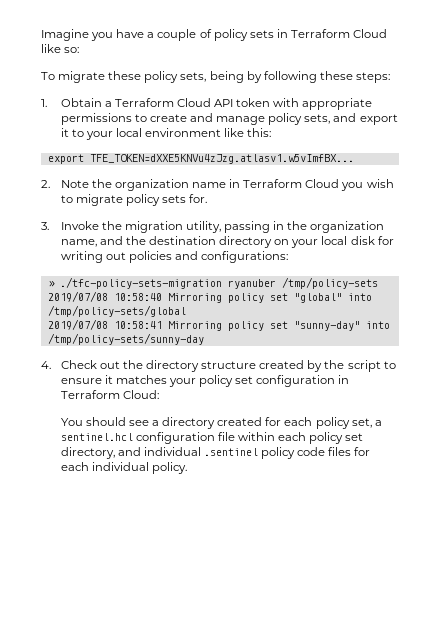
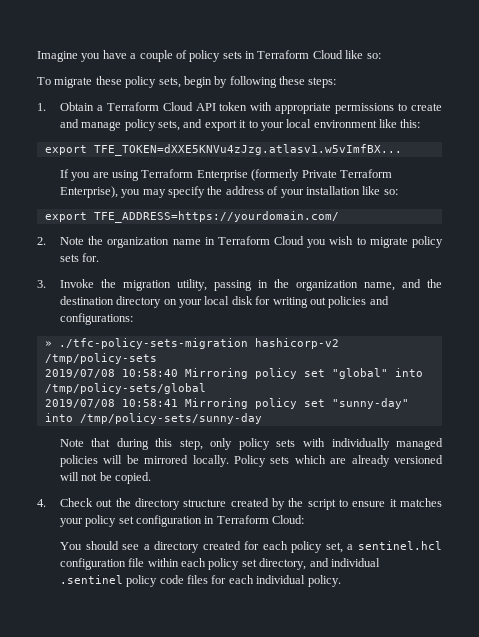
[209,71,244,83] being -> [183,76,212,88] begin
(354, 159) none -> [59,169,392,181] [59,186,398,198] [44,211,339,223] // If you are using Terraform Enterprise (formerly Private Terraform Enterprise), you may specify the address of your installation like so: // export TFE_ADDRESS=https://yourdomain.com/
[227,279,276,289] ryanuber -> [254,338,339,349] hashicorp-v2
(204, 339) none -> [59,438,444,450] [59,455,443,467] [59,472,152,484] // Note that during this step, only policy sets with individually managed policies will be mirrored locally. Policy sets which are already versioned will not be copied.

